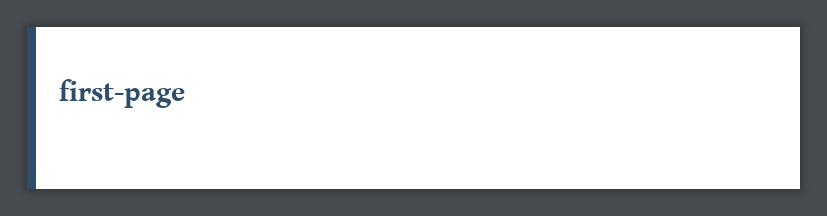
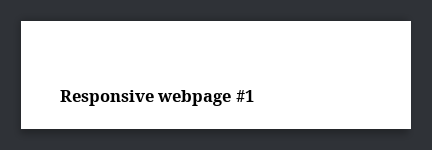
[59,79,185,108] first-page -> [60,90,254,106] Responsive webpage #1

